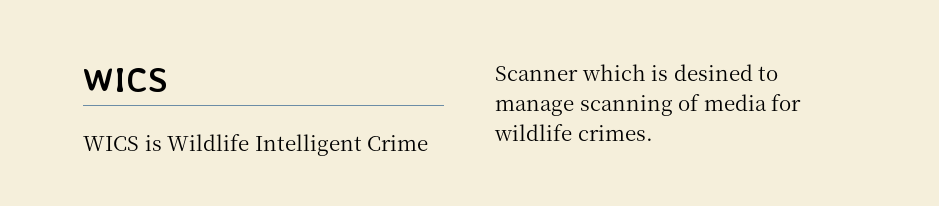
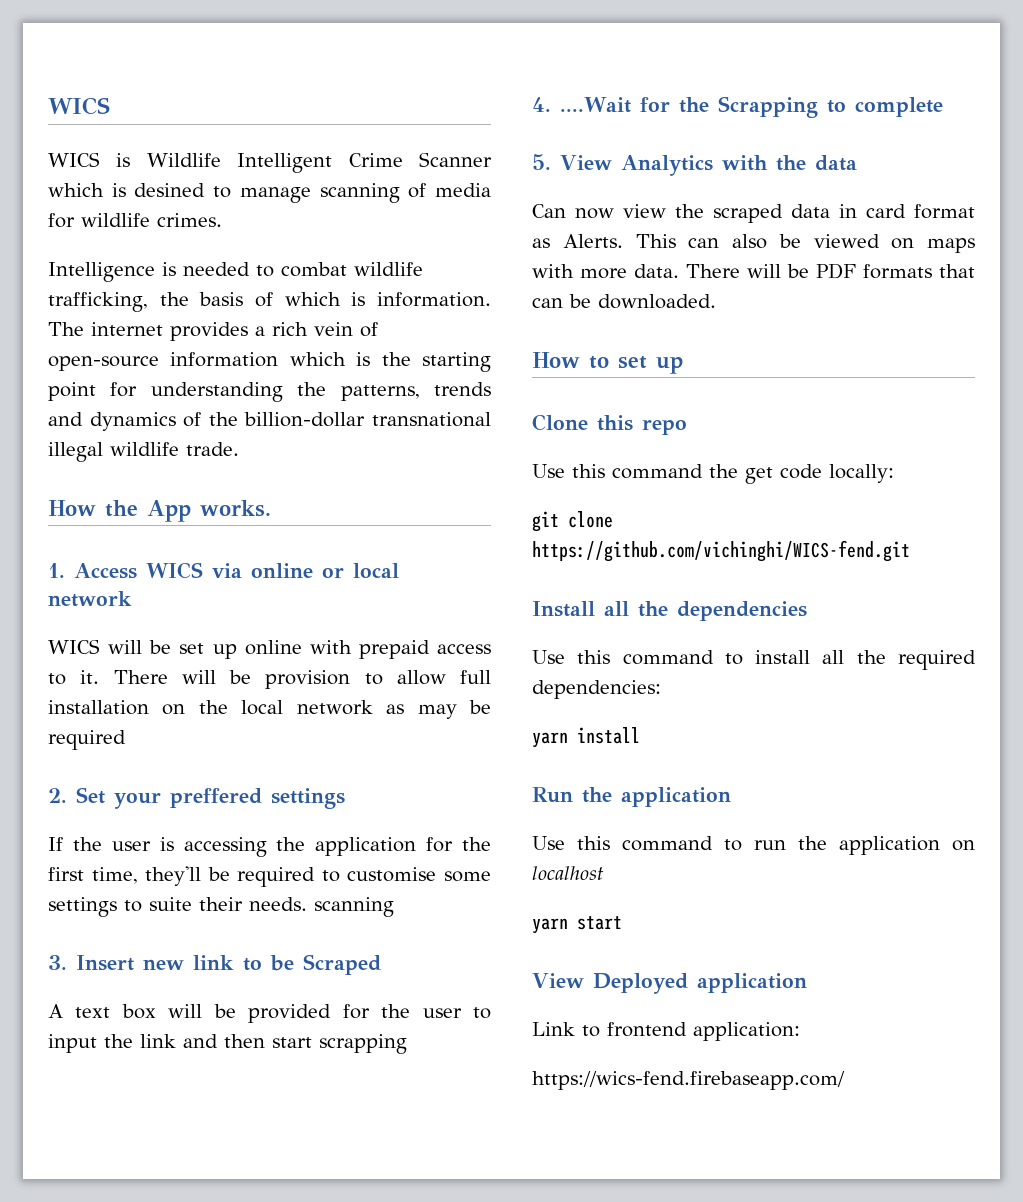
(653, 133) none -> [48,262,423,282] [48,292,491,312] [48,322,378,341] [48,352,491,372] [48,382,491,402] [48,412,491,431] [48,442,239,462] [48,500,271,522] [48,562,399,579] [48,591,132,607] [48,639,491,659] [48,670,491,689] [48,700,491,719] [48,730,126,750] [48,787,345,809] [48,837,491,857] [48,866,491,887] [48,897,394,917] [48,954,381,975] [48,1004,492,1023] [48,1034,407,1054] [532,96,943,118] [532,154,857,176] [532,204,975,223] [532,234,975,253] [532,263,975,279] [532,294,716,309] [532,352,683,374] [532,414,687,435] [532,464,894,484] [532,511,613,532] [532,540,910,562] [532,601,807,621] [532,650,976,670] [532,680,661,699] [532,727,640,748] [532,787,731,807] [532,836,975,855] [532,866,604,880] [532,916,622,934] [532,973,807,994] [532,1022,800,1041] [532,1071,845,1090] // Intelligence is needed to combat wildlife trafficking, the basis of which is information. The internet provides a rich vein of open-source information which is the starting point for understanding the patterns, trends and dynamics of the billion-dollar transnational illegal wildlife trade. // How the App works. // 1. Access WICS via online or local network // WICS will be set up online with prepaid access to it. There will be provision to allow full installation on the local network as may be required // 2. Set your preffered settings // If the user is accessing the application for the first time, they'll be required to customise some settings to suite their needs. scanning // 3. Insert new link to be Scraped // A text box will be provided for the user to input the link and then start scrapping // 4. ....Wait for the Scrapping to complete // 5. View Analytics with the data // Can now view the scraped data in card format as Alerts. This can also be viewed on maps with more data. There will be PDF formats that can be downloaded. // How to set up // Clone this repo // Use this command the get code locally: // git clone https://github.com/vichinghi/WICS-fend.git // Install all the dependencies // Use this command to install all the required dependencies: // yarn install // Run the application // Use this command to run the application on localhost // yarn start // View Deployed application // Link to frontend application: // https://wics-fend.firebaseapp.com/

